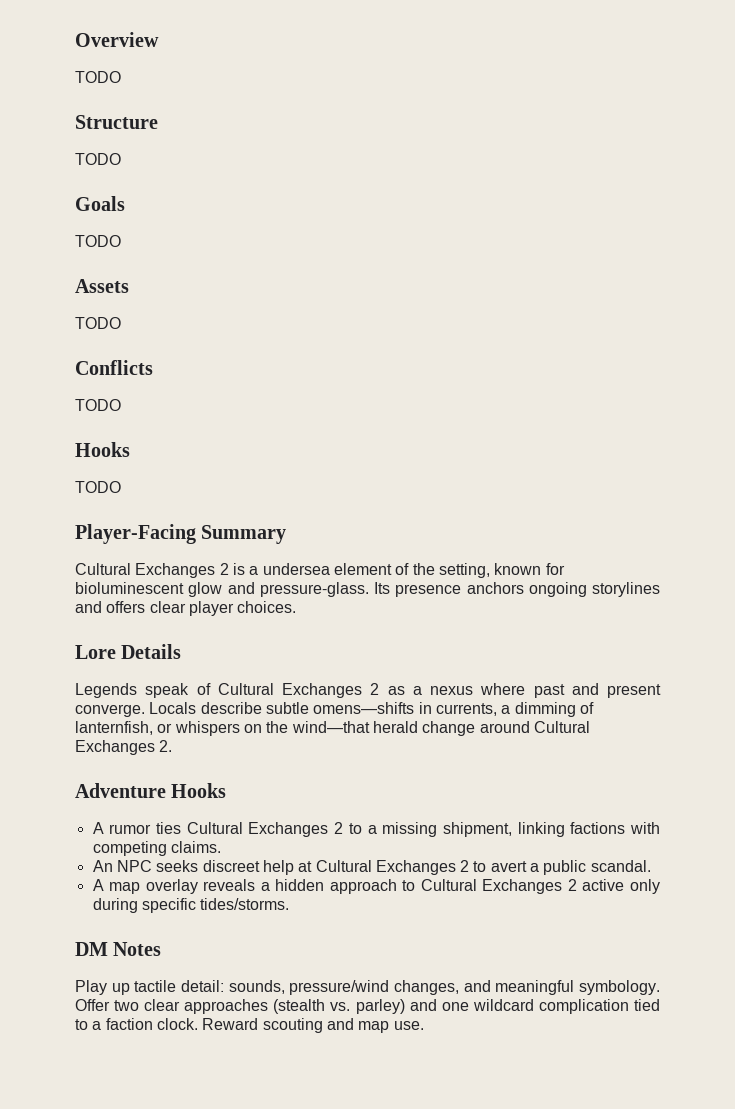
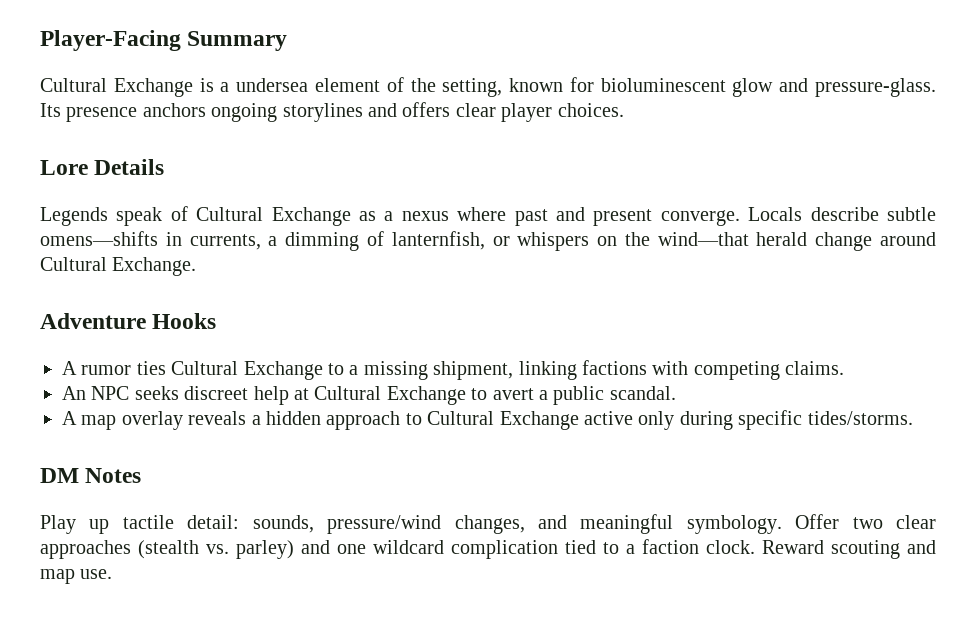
[75,32,159,47] [75,71,121,83] [75,115,158,129] [75,153,121,165] [75,196,125,211] [75,235,121,247] [75,279,129,293] [75,317,121,329] [75,360,153,375] [75,399,121,411] [75,442,130,457] [75,481,121,493] Overview // TODO // Structure // TODO // Goals // TODO // Assets // TODO // Conflicts // TODO // Hooks // TODO // -> (40, 40) none
[135,563,229,578] Exchanges 2 -> [113,78,193,97] Exchange
[282,683,380,698] Exchanges 2 -> [271,207,351,226] Exchange
[75,740,173,755] Exchanges 2. -> [112,257,197,276] Exchange.
[248,822,344,837] Exchanges 2 -> [243,361,323,380] Exchange
[375,860,470,875] Exchanges 2 -> [386,386,466,405] Exchange
[482,879,577,894] Exchanges 2 -> [499,411,579,430] Exchange

